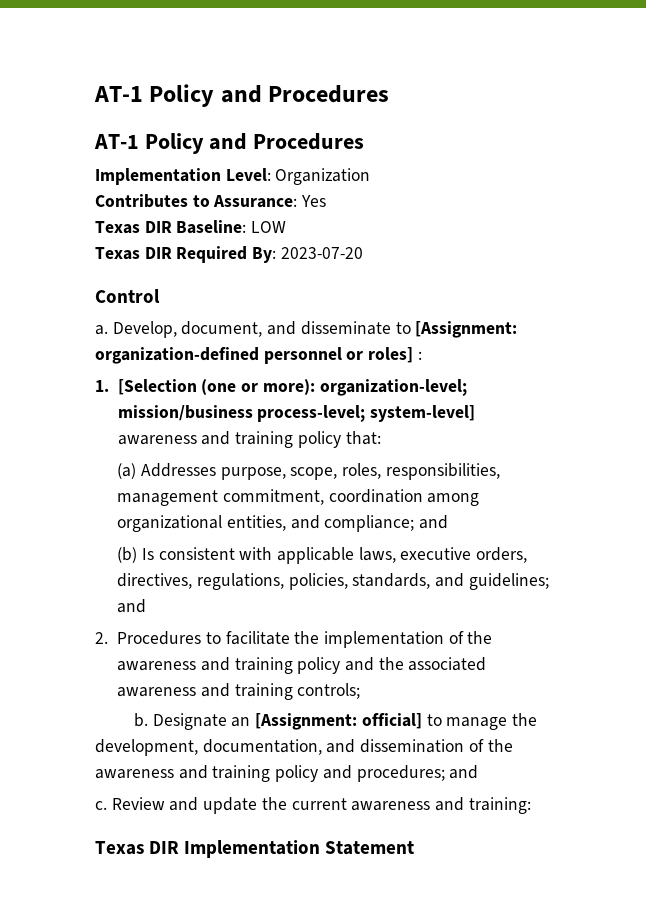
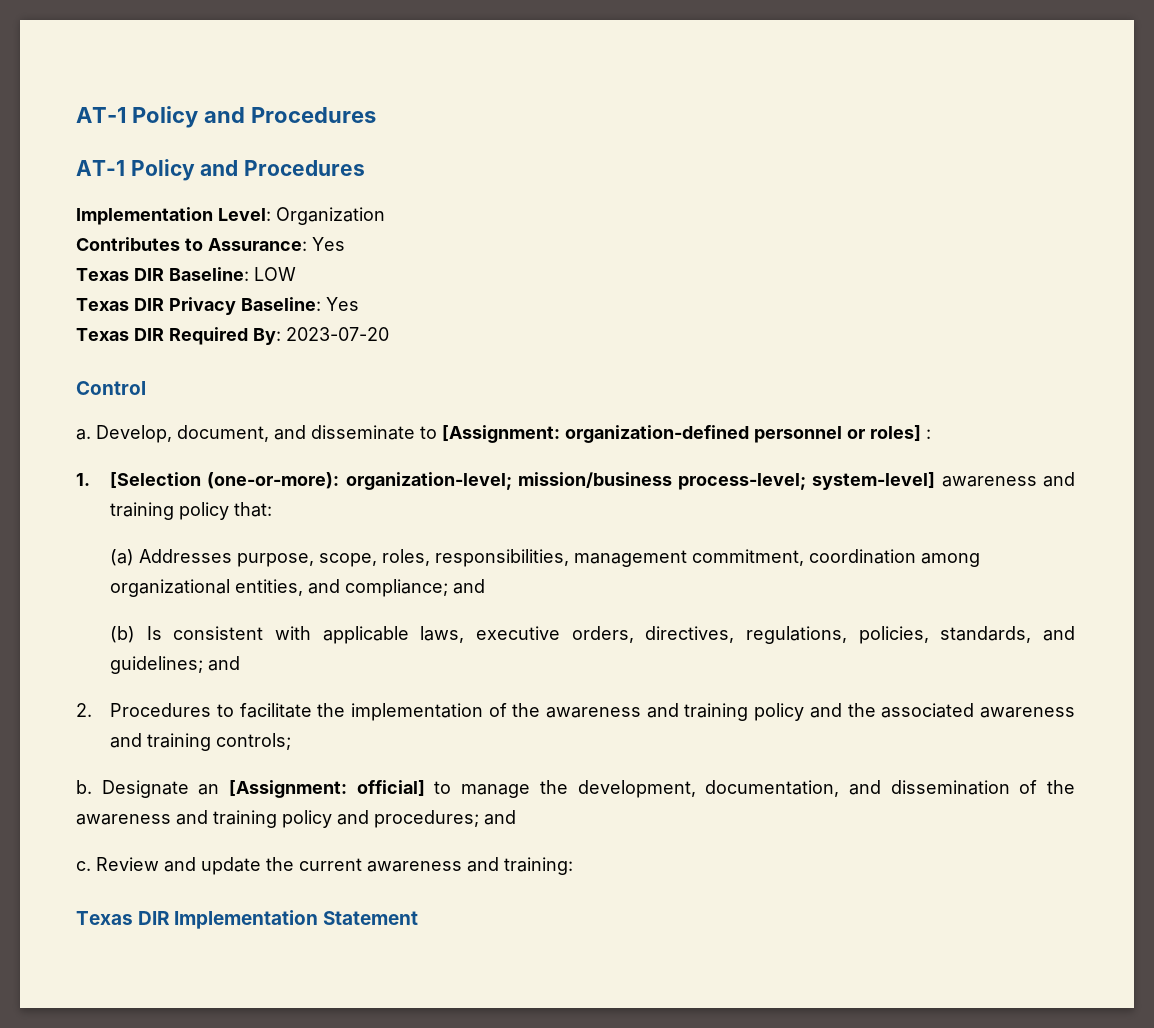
(287, 227) none -> [76,297,359,315] // Texas DIR Privacy Baseline: Yes
[201,379,315,395] (one or more): -> [207,472,340,489] (one-or-more):

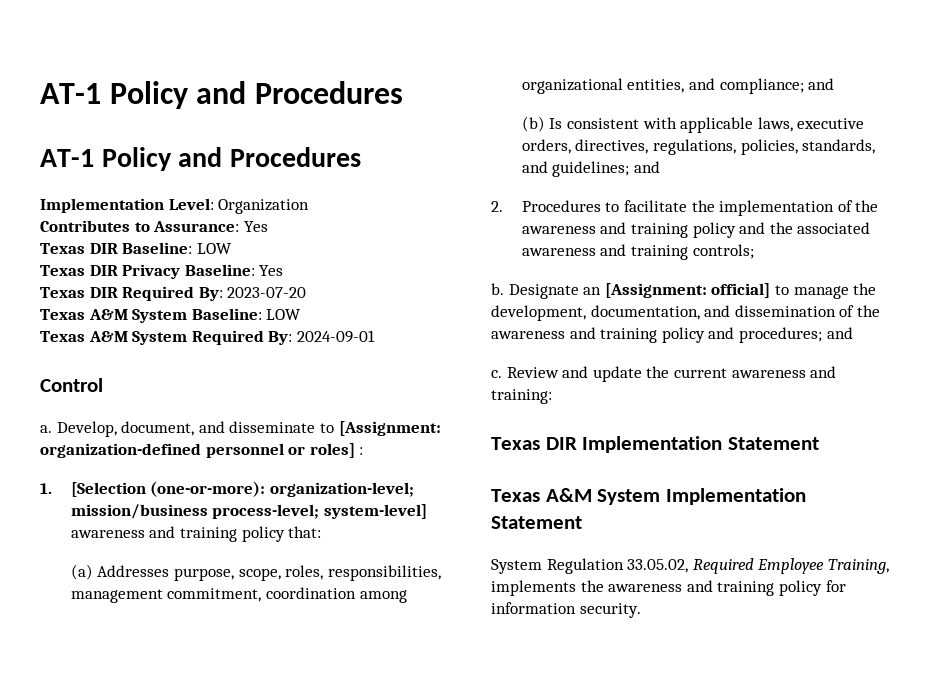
(389, 334) none -> [40,308,302,323] [40,330,375,345] // Texas A&M System Baseline: LOW // Texas A&M System Required By: 2024-09-01
(419, 918) none -> [491,488,806,505] [491,516,582,529] [491,558,889,574] [491,580,846,596] [491,602,641,618] // Texas A&M System Implementation Statement // System Regulation 33.05.02, Required Employee Training, implements the awareness and training policy for information security.

